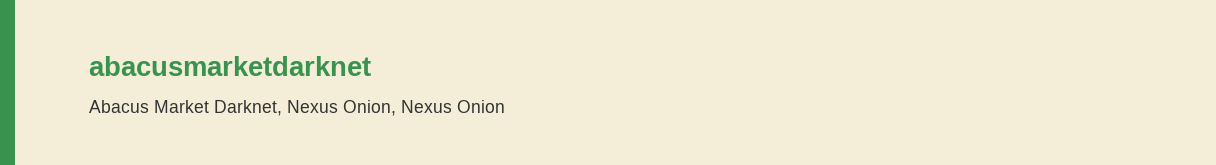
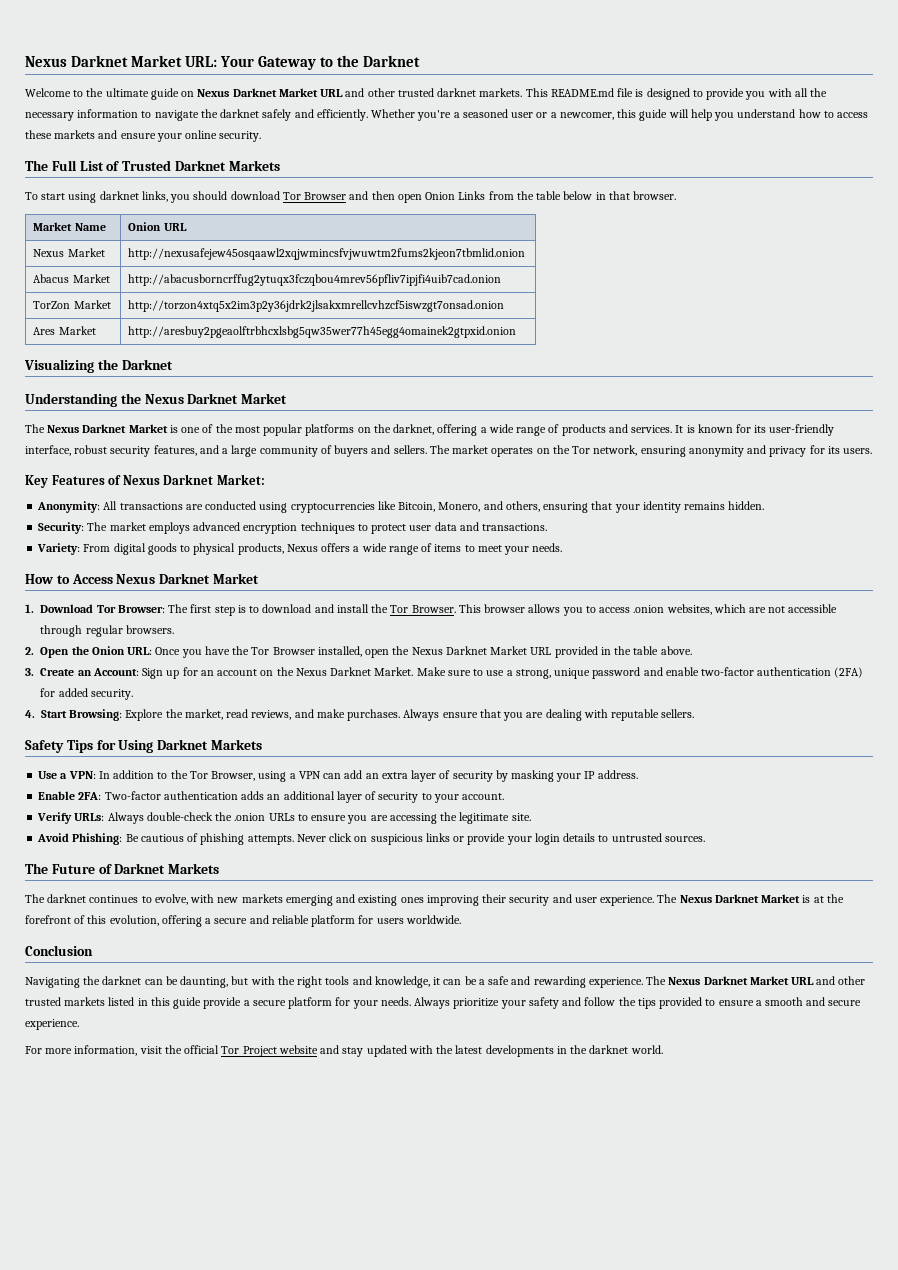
[89,56,371,76] [89,100,505,116] abacusmarketdarknet // Abacus Market Darknet, Nexus Onion, Nexus Onion -> [25,55,421,70] [25,88,828,100] [25,109,869,121] [25,130,262,142] [25,160,280,171] [25,191,677,203] [33,222,106,231] [128,222,187,231] [33,248,105,257] [128,248,526,260] [33,274,110,283] [128,274,502,286] [33,300,111,309] [128,300,505,312] [33,326,96,335] [128,326,517,338] [24,359,173,373] [25,393,288,407] [25,424,835,436] [25,445,873,457] [25,474,265,488] [37,501,765,513] [38,522,548,534] [37,543,563,555] [25,573,259,584] [25,604,838,616] [40,625,174,637] [25,646,692,658] [25,667,864,679] [40,688,133,700] [25,709,695,721] [25,739,262,753] [38,770,638,782] [38,791,505,803] [37,812,531,824] [37,833,705,845] [25,863,220,874] [25,894,844,906] [25,915,461,927] [25,945,93,956] [25,976,866,988] [25,997,862,1009] [25,1019,79,1030] [25,1045,663,1057] Nexus Darknet Market URL: Your Gateway to the Darknet // Welcome to the ultimate guide on Nexus Darknet Market URL and other trusted darknet markets. This README.md file is designed to provide you with all the necessary information to navigate the darknet safely and efficiently. Whether you're a seasoned user or a newcomer, this guide will help you understand how to access these markets and ensure your online security. // The Full List of Trusted Darknet Markets // To start using darknet links, you should download Tor Browser and then open Onion Links from the table below in that browser. // Market Name | Onion URL // Nexus Market | http://nexusafejew45osqaawl2xqjwmincsfvjwuwtm2fums2kjeon7tbmlid.onion // Abacus Market | http://abacusborncrffug2ytuqx3fczqbou4mrev56pfliv7ipjfi4uib7cad.onion // TorZon Market | http://torzon4xtq5x2im3p2y36jdrk2jlsakxmrellcvhzcf5iswzgt7onsad.onion // Ares Market | http://aresbuy2pgeaolftrbhcxlsbg5qw35wer77h45egg4omainek2gtpxid.onion // Visualizing the Darknet // Understanding the Nexus Darknet Market // The Nexus Darknet Market is one of the most popular platforms on the darknet, offering a wide range of products and services. It is known for its user-friendly interface, robust security features, and a large community of buyers and sellers. The market operates on the Tor network, ensuring anonymity and privacy for its users. // Key Features of Nexus Darknet Market: // Anonymity: All transactions are conducted using cryptocurrencies like Bitcoin, Monero, and others, ensuring that your identity remains hidden. // Security: The market employs advanced encryption techniques to protect user data and transactions. // Variety: From digital goods to physical products, Nexus offers a wide range of items to meet your needs. // How to Access Nexus Darknet Market // 1. Download Tor Browser: The first step is to download and install the Tor Browser. This browser allows you to access .onion websites, which are not accessible through regular browsers. // 2. Open the Onion URL: Once you have the Tor Browser installed, open the Nexus Darknet Market URL provided in the table above. // 3. Create an Account: Sign up for an account on the Nexus Darknet Market. Make sure to use a strong, unique password and enable two-factor authentication (2FA) for added security. // 4. Start Browsing: Explore the market, read reviews, and make purchases. Always ensure that you are dealing with reputable sellers. // Safety Tips for Using Darknet Markets // Use a VPN: In addition to the Tor Browser, using a VPN can add an extra layer of security by masking your IP address. // Enable 2FA: Two-factor authentication adds an additional layer of security to your account. // Verify URLs: Always double-check the .onion URLs to ensure you are accessing the legitimate site. // Avoid Phishing: Be cautious of phishing attempts. Never click on suspicious links or provide your login details to untrusted sources. // The Future of Darknet Markets // The darknet continues to evolve, with new markets emerging and existing ones improving their security and user experience. The Nexus Darknet Market is at the forefront of this evolution, offering a secure and reliable platform for users worldwide. // Conclusion // Navigating the darknet can be daunting, but with the right tools and knowledge, it can be a safe and rewarding experience. The Nexus Darknet Market URL and other trusted markets listed in this guide provide a secure platform for your needs. Always prioritize your safety and follow the tips provided to ensure a smooth and secure experience. // For more information, visit the official Tor Project website and stay updated with the latest developments in the darknet world.

